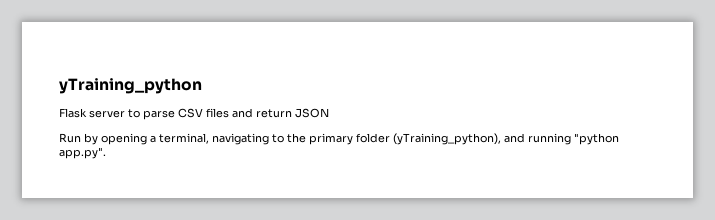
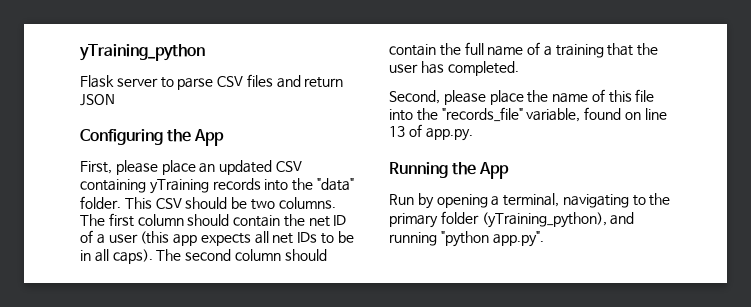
(329, 113) none -> [80,129,225,146] [80,160,302,175] [80,178,354,194] [80,196,336,210] [80,213,347,227] [80,230,354,246] [80,249,327,264] [389,42,659,58] [389,61,519,76] [389,89,655,105] [389,107,667,122] [389,124,473,141] [389,162,510,179] // Configuring the App // First, please place an updated CSV containing yTraining records into the "data" folder. This CSV should be two columns. The first column should contain the net ID of a user (this app expects all net IDs to be in all caps). The second column should contain the full name of a training that the user has completed. // Second, please place the name of this file into the "records_file" variable, found on line 13 of app.py. // Running the App

